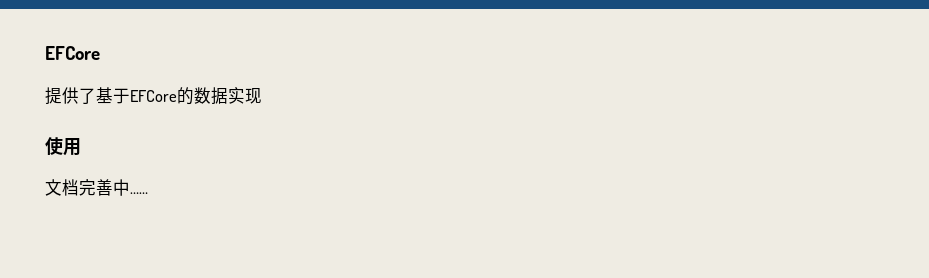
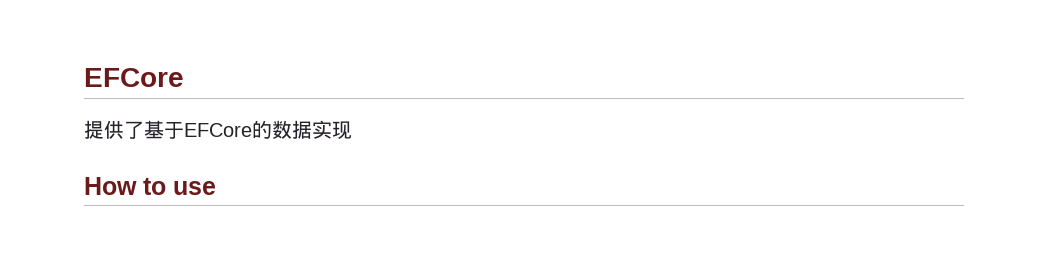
[45,137,81,156] [45,179,148,196] 使用 // 文档完善中…… -> [84,177,216,195] How to use

